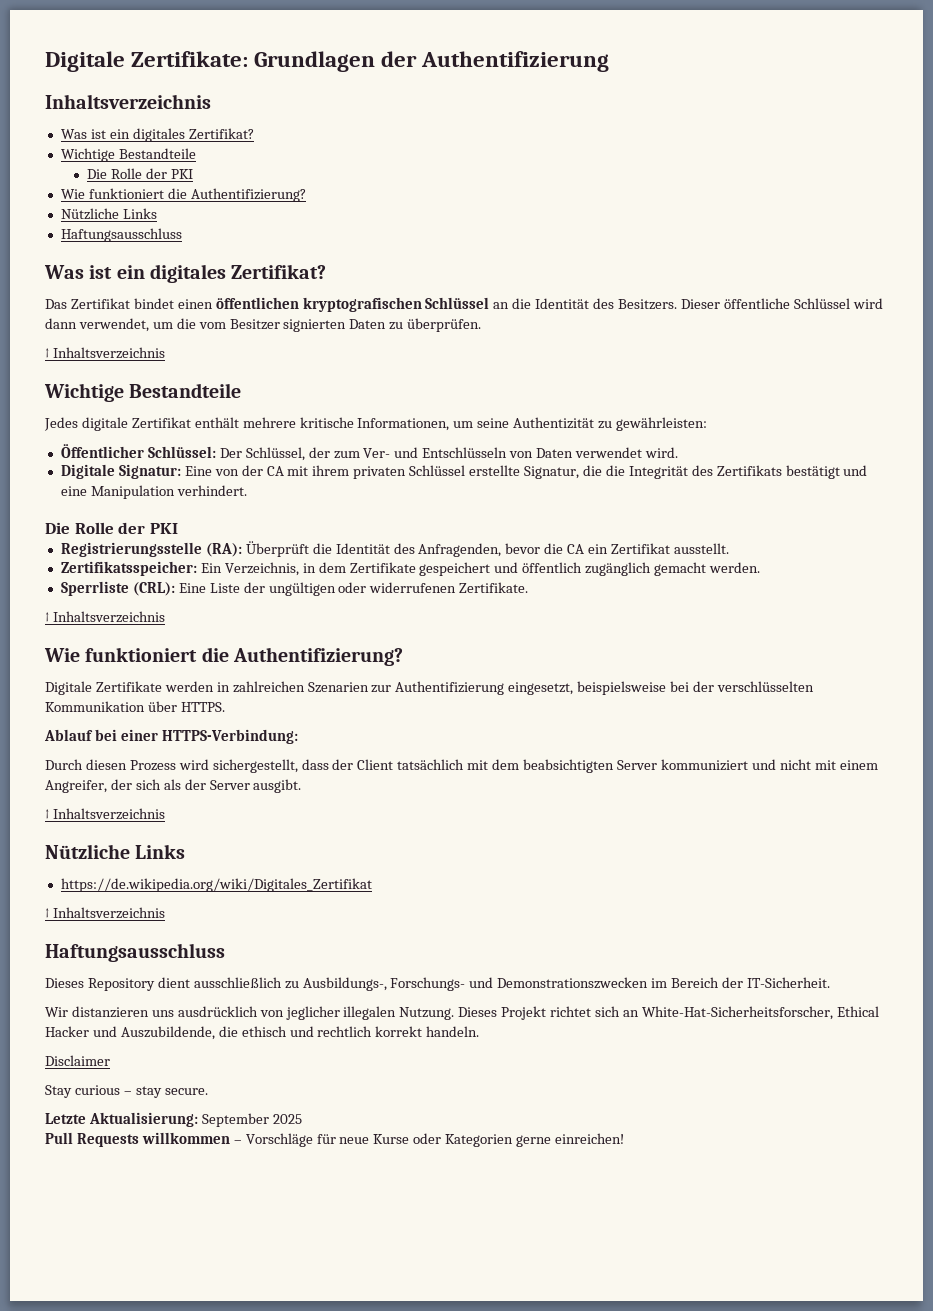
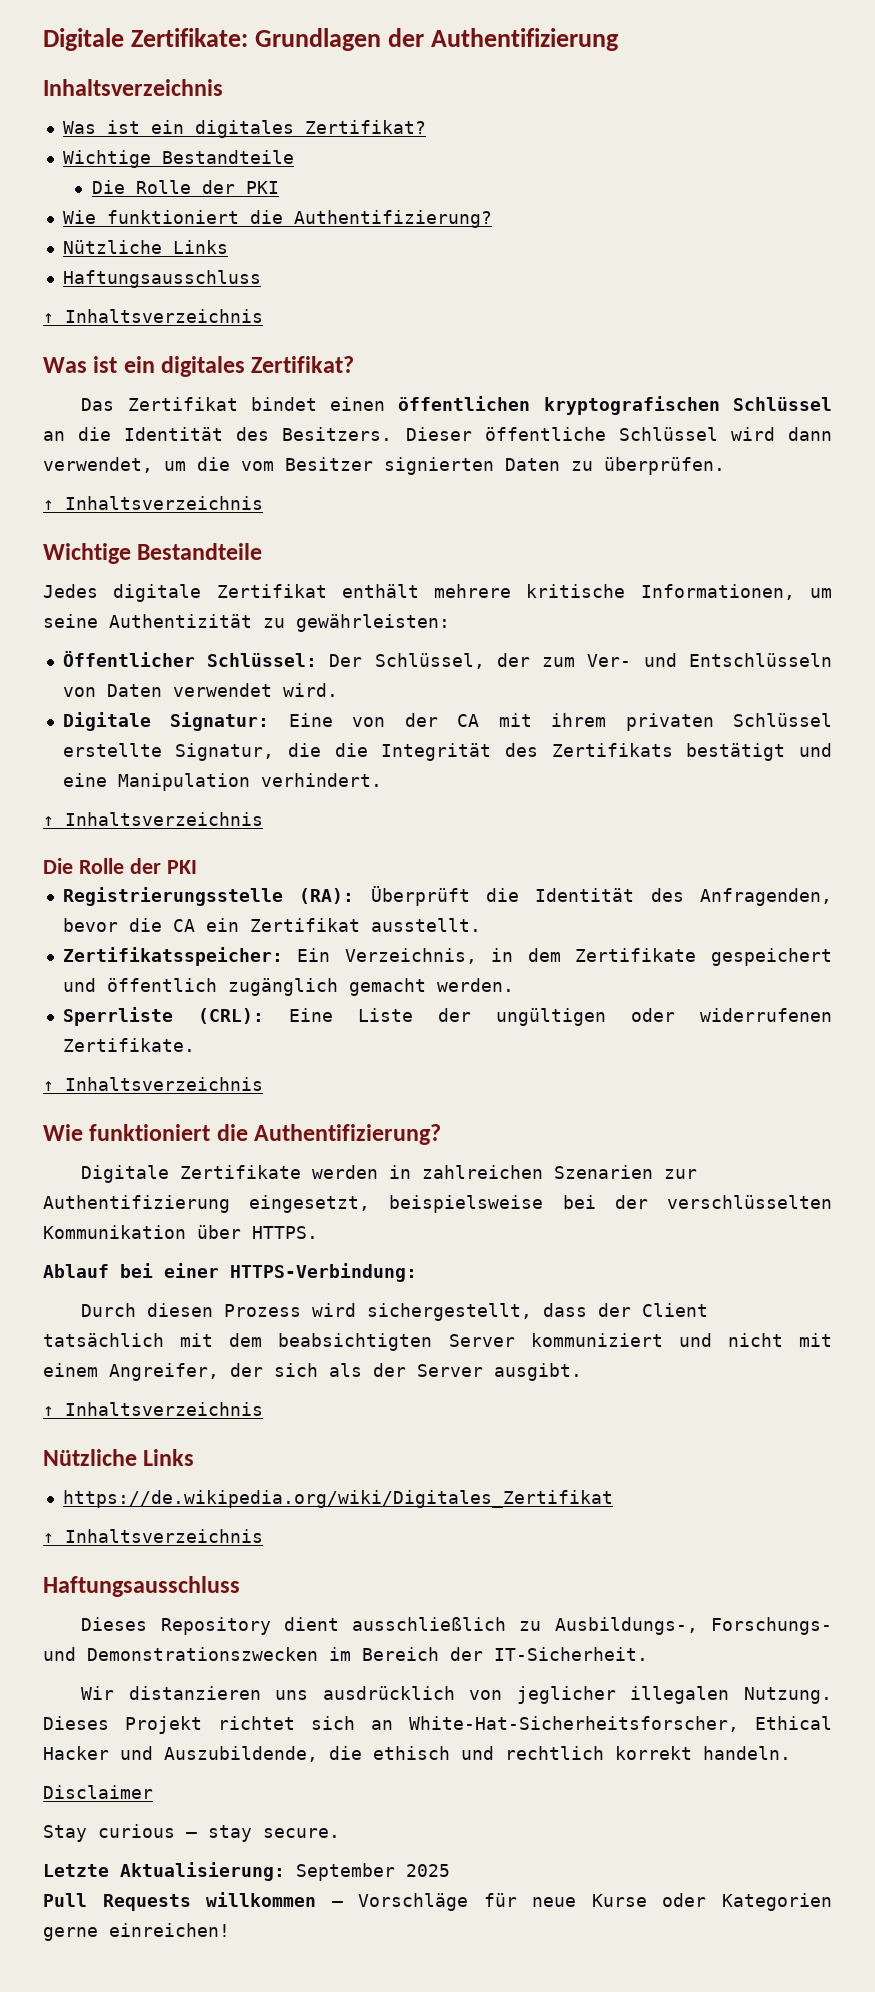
(182, 235) none -> [43,309,263,323] // ↑ Inhaltsverzeichnis
(247, 490) none -> [43,812,263,826] // ↑ Inhaltsverzeichnis

